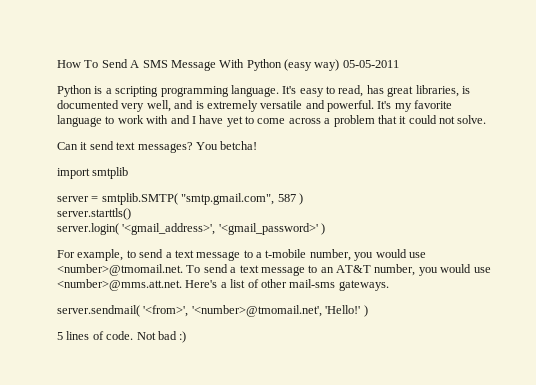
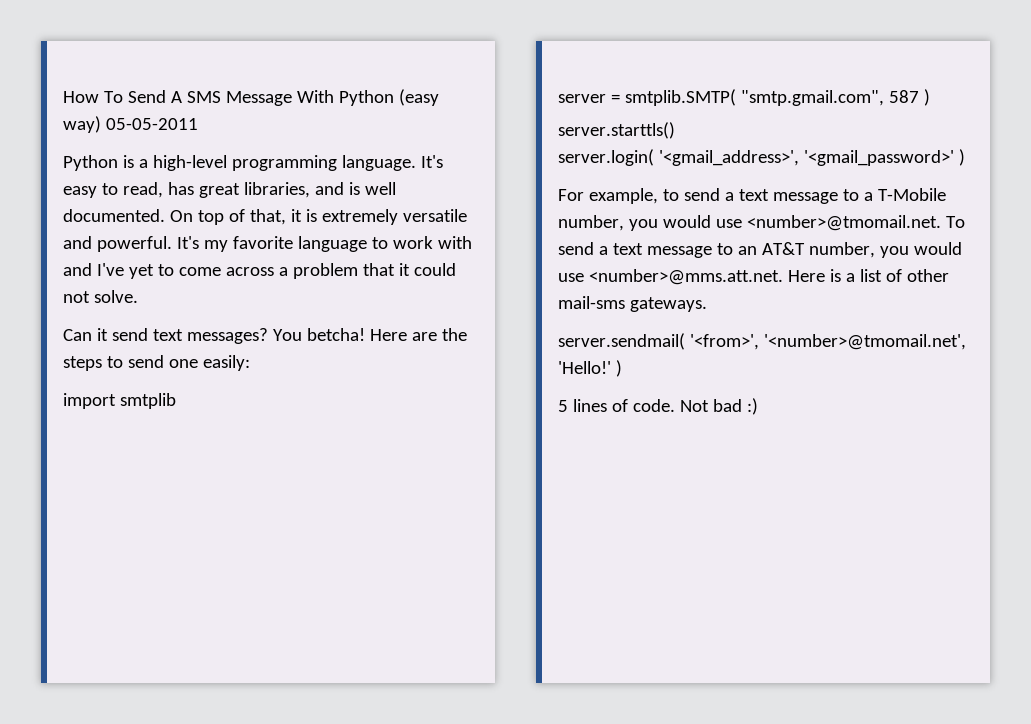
[115,86,159,97] scripting -> [152,155,227,171] high-level
[461,86,470,94] [57,100,194,112] is documented very well, and -> [314,182,396,195] [63,209,302,225] and is well documented. On top of that, it
[191,115,224,124] I have -> [96,263,124,276] I've
(258, 145) none -> [369,328,467,341] [63,355,250,371] Here are the steps to send one easily:
[265,249,307,258] t-mobile -> [877,188,946,201] T-Mobile
[185,280,218,288] Here's -> [787,269,841,282] Here is

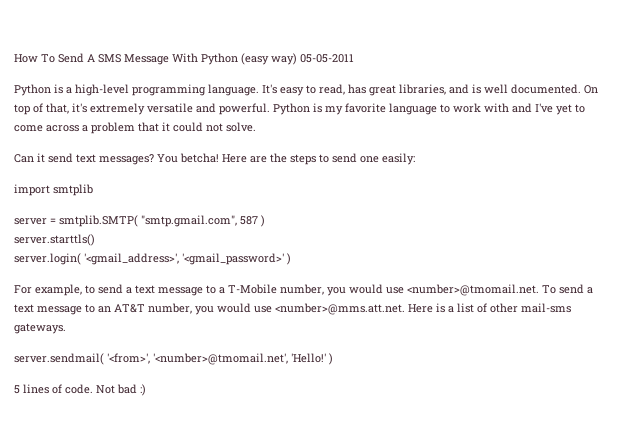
[290,209,317,222] it is -> [72,103,87,113] it's
[176,236,199,249] It's -> [273,103,322,115] Python is

